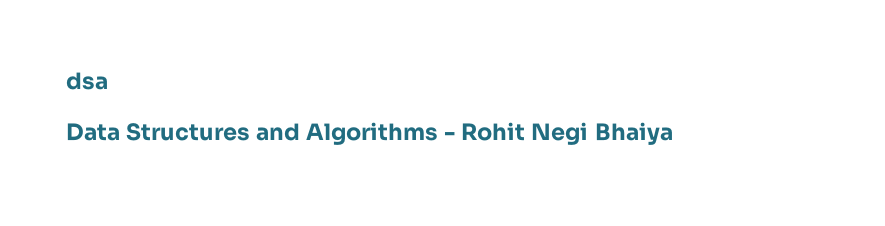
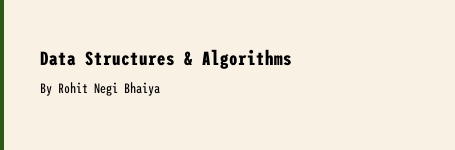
[66,72,108,90] dsa // -> (40, 58) none
[256,123,301,141] and -> [184,51,193,66] &
[444,132,456,140] - -> [40,83,52,96] // By

